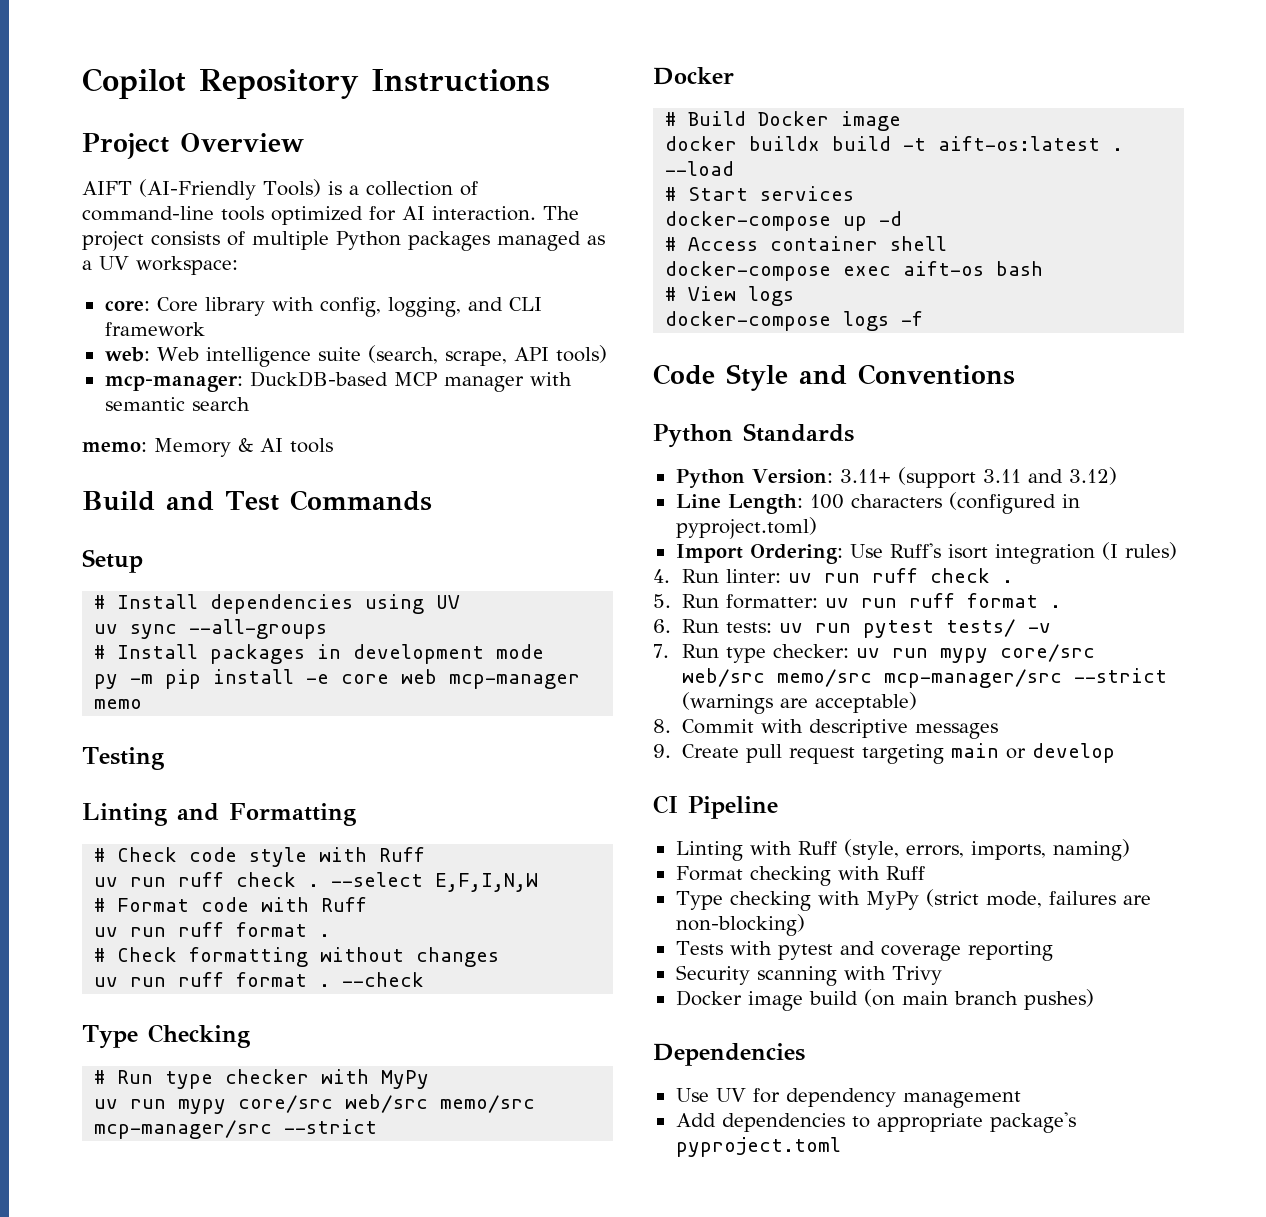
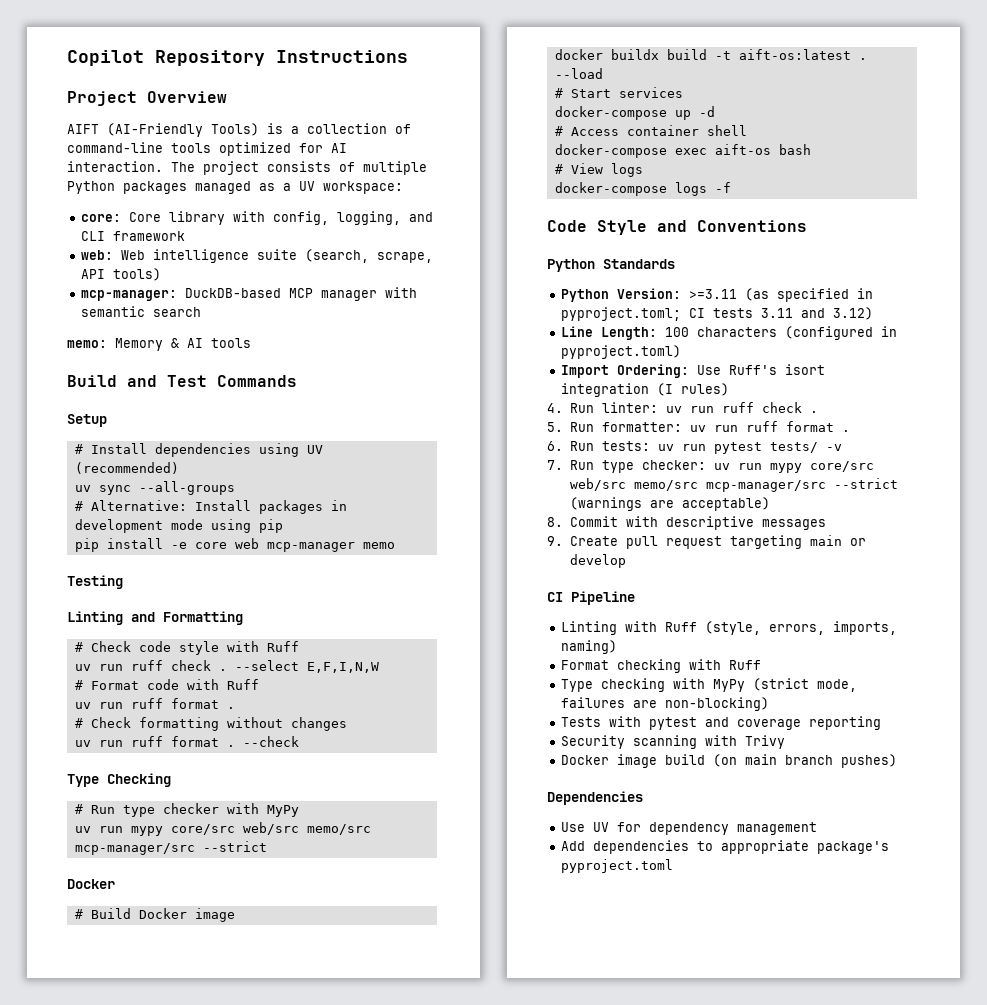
(461, 602) none -> [74,462,179,474] (recommended)
(106, 652) none -> [90,500,187,511] Alternative:
[94,674,154,689] // py -m -> [210,519,283,533] using pip //
[839,467,976,488] 3.11+ (support -> [688,288,873,302] [560,307,753,321] >=3.11 (as specified in pyproject.toml; CI tests

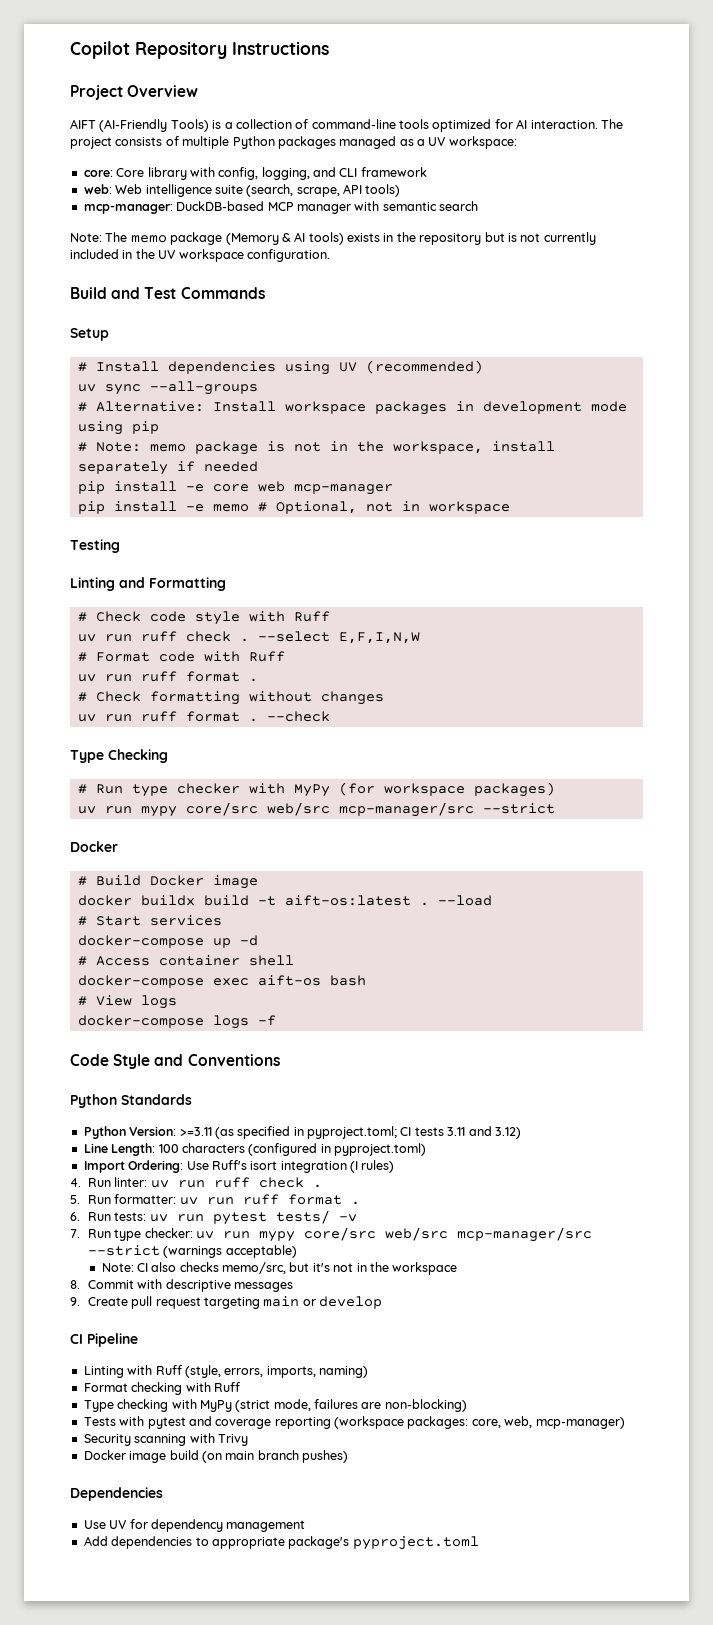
[67,338,251,351] memo: Memory & AI tools -> [70,232,596,245] [70,249,330,262] Note: The memo package (Memory & AI tools) exists in the repository but is not currently included in the UV workspace configuration.
(251, 505) none -> [284,401,366,414] workspace
(283, 526) none -> [77,441,555,455] [77,461,258,475] // # Note: memo package is not in the workspace, install separately if needed
[362,542,395,549] memo -> [77,501,510,514] // pip install -e memo # Optional, not in workspace
[74,822,371,836] // uv run mypy core/src web/src memo/src -> [338,782,555,797] [77,802,330,817] (for workspace packages) // uv run mypy core/src web/src
[634,480,699,491] memo/src -> (448, 1234) none
[650,500,675,508] are -> (223, 1252) none
(771, 504) none -> [101,1262,458,1275] // Note: CI also checks memo/src, but it's not in the workspace
(881, 723) none -> [334,1416,625,1429] (workspace packages: core, web, mcp-manager)

